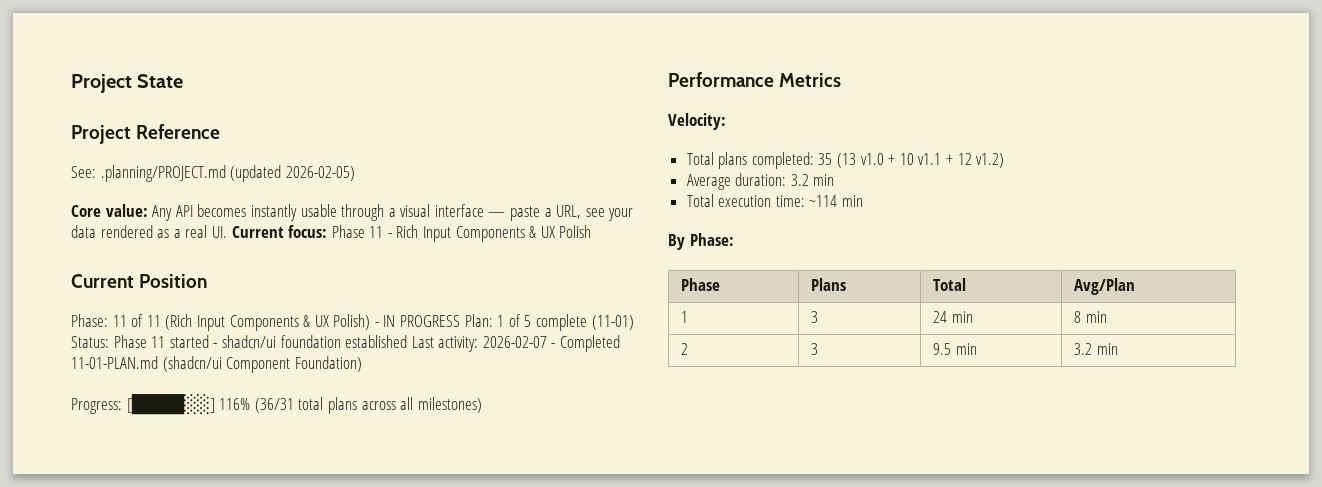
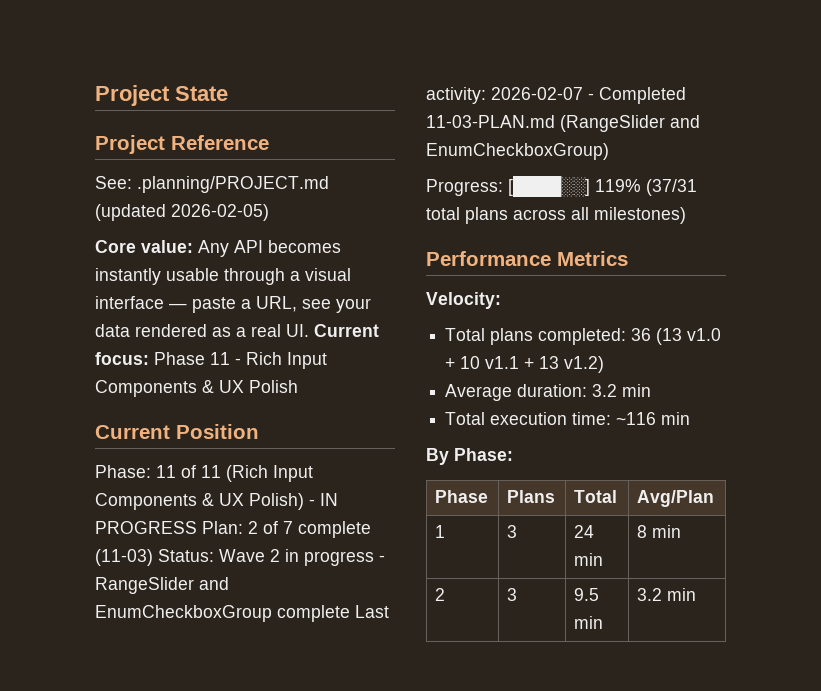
[497,314,634,331] [71,335,408,348] 1 of 5 complete (11-01) Status: Phase 11 started - shadcn/ui foundation established -> [248,521,371,538] [95,549,385,566] [95,577,229,594] [95,605,350,622] 2 of 7 complete (11-03) Status: Wave 2 in progress - RangeSlider and EnumCheckboxGroup complete
[71,356,362,373] 11-01-PLAN.md (shadcn/ui Component Foundation) -> [426,115,700,132] [426,143,609,160] 11-03-PLAN.md (RangeSlider and EnumCheckboxGroup)
[219,398,294,413] 116% (36/31 -> [595,179,697,196] 119% (37/31
[818,153,833,165] 35 -> [631,328,652,341] 36
[957,153,972,165] 12 -> [539,356,560,369] 13
[809,195,838,207] ~114 -> [616,412,657,425] ~116

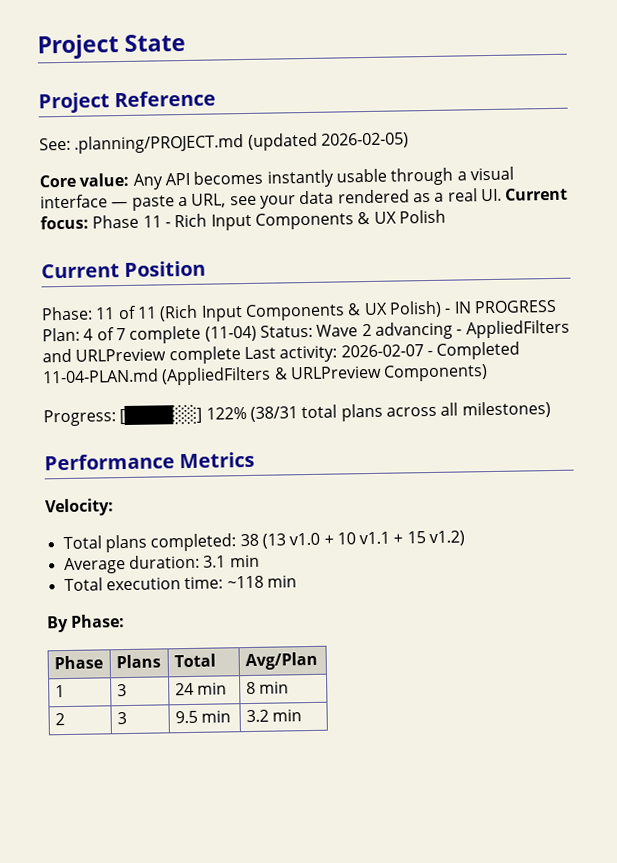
[248,521,258,534] 2 -> [83,328,94,341] 4
[95,549,153,566] (11-03) -> [204,325,257,342] (11-04)
[285,549,385,566] [95,577,229,594] [95,605,272,622] in progress - RangeSlider and EnumCheckboxGroup -> [374,319,570,340] [42,348,167,363] advancing - AppliedFilters and URLPreview
[426,115,700,132] [426,143,609,160] 11-03-PLAN.md (RangeSlider and EnumCheckboxGroup) -> [42,364,489,386] 11-04-PLAN.md (AppliedFilters & URLPreview Components)
[595,179,697,196] 119% (37/31 -> [205,406,298,422] 122% (38/31
[631,328,652,341] 36 -> [239,533,259,547] 38
[539,356,560,369] 13 -> [406,531,426,544] 15
[592,384,618,397] 3.2 -> [203,555,227,568] 3.1
[616,412,657,425] ~116 -> [226,575,264,589] ~118

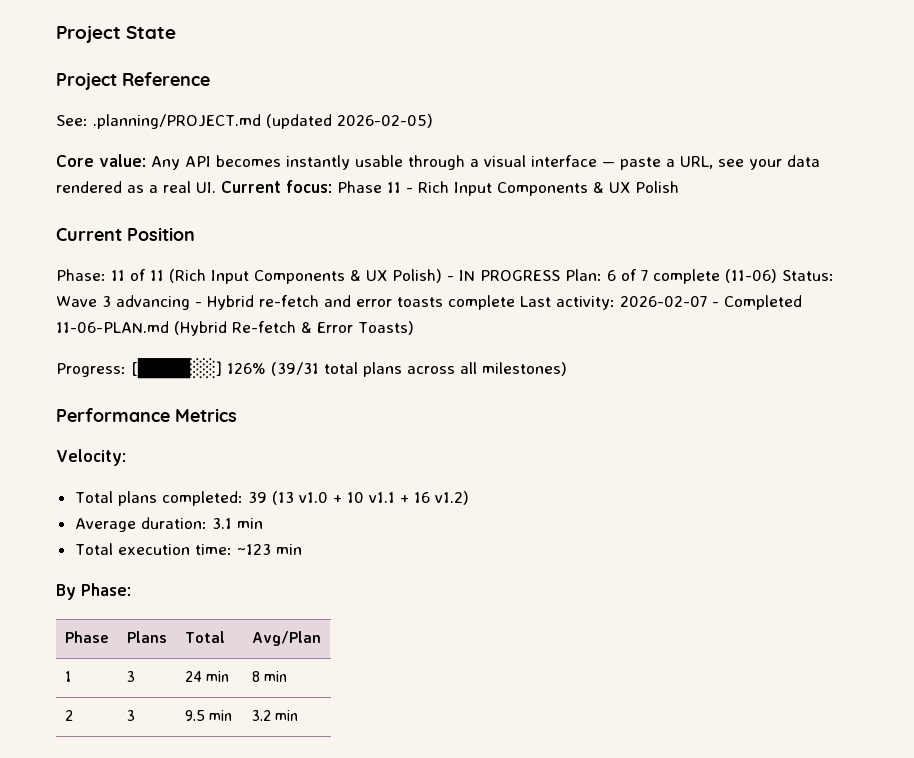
[83,328,94,341] 4 -> [607,270,616,281] 6
[204,325,257,342] (11-04) -> [725,269,777,283] (11-06)
[361,323,372,337] 2 -> [102,296,111,307] 3
[465,319,570,339] [42,348,167,363] AppliedFilters and URLPreview -> [207,295,443,310] Hybrid re-fetch and error toasts
[42,364,489,386] 11-04-PLAN.md (AppliedFilters & URLPreview Components) -> [56,321,414,336] 11-06-PLAN.md (Hybrid Re-fetch & Error Toasts)
[205,406,298,422] 122% (38/31 -> [227,362,319,376] 126% (39/31
[239,533,259,547] 38 -> [247,492,267,503] 39
[406,531,426,544] 15 -> [413,492,430,503] 16
[226,575,264,589] ~118 -> [236,544,271,555] ~123

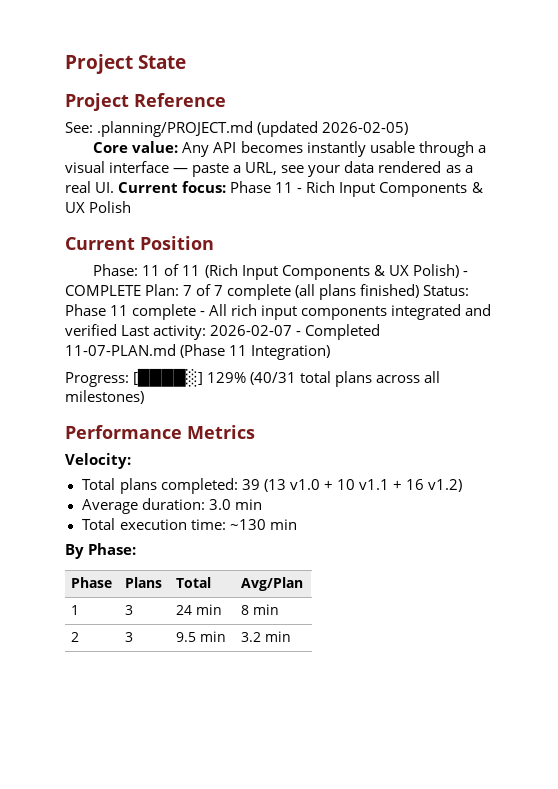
[459,269,834,284] [56,295,515,310] IN PROGRESS Plan: 6 of 7 complete (11-06) Status: Wave 3 advancing - Hybrid re-fetch and error toasts complete -> [65,284,470,300] [65,304,492,320] [65,324,117,336] COMPLETE Plan: 7 of 7 complete (all plans finished) Status: Phase 11 complete - All rich input components integrated and verified
[56,321,414,336] [56,358,319,379] 11-06-PLAN.md (Hybrid Re-fetch & Error Toasts) // Progress: [████░░] 126% (39/31 -> [65,344,331,360] [65,368,297,387] 11-07-PLAN.md (Phase 11 Integration) // Progress: [████░] 129% (40/31
[211,518,232,529] 3.1 -> [208,499,231,510] 3.0
[236,544,271,555] ~123 -> [229,519,266,530] ~130

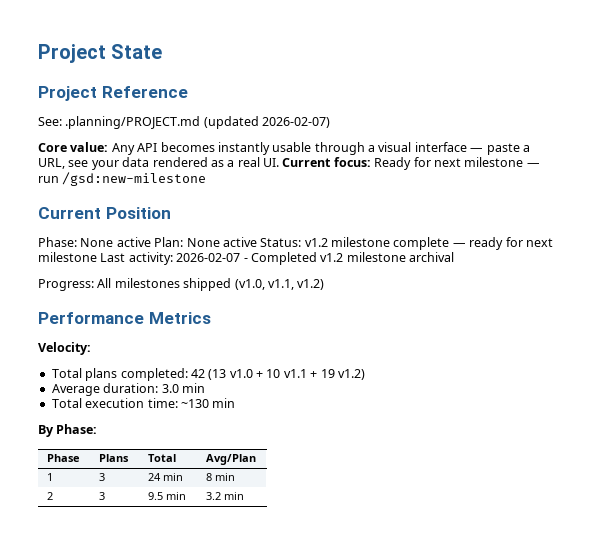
[322,122,409,135] 2026-02-05) -> [262,117,331,128] 2026-02-07)
[230,181,483,197] [65,201,132,213] [65,236,214,250] [93,264,468,280] [65,284,470,300] [65,304,492,320] [65,324,117,336] Phase 11 - Rich Input Components & UX Polish // Current Position // Phase: 11 of 11 (Rich Input Components & UX Polish) - COMPLETE Plan: 7 of 7 complete (all plans finished) Status: Phase 11 complete - All rich input components integrated and verified -> [374,157,540,170] [38,172,207,186] [38,207,171,219] [38,237,553,250] [38,252,97,262] Ready for next milestone — run /gsd:new-milestone // Current Position // Phase: None active Plan: None active Status: v1.2 milestone complete — ready for next milestone
[65,344,331,360] [65,368,441,387] [65,390,144,404] 11-07-PLAN.md (Phase 11 Integration) // Progress: [████░] 129% (40/31 total plans across all milestones) -> [320,252,454,262] [38,278,325,291] v1.2 milestone archival // Progress: All milestones shipped (v1.0, v1.1, v1.2)
[241,479,260,490] 39 -> [190,369,205,378] 42
[405,479,424,490] 16 -> [320,369,335,378] 19

